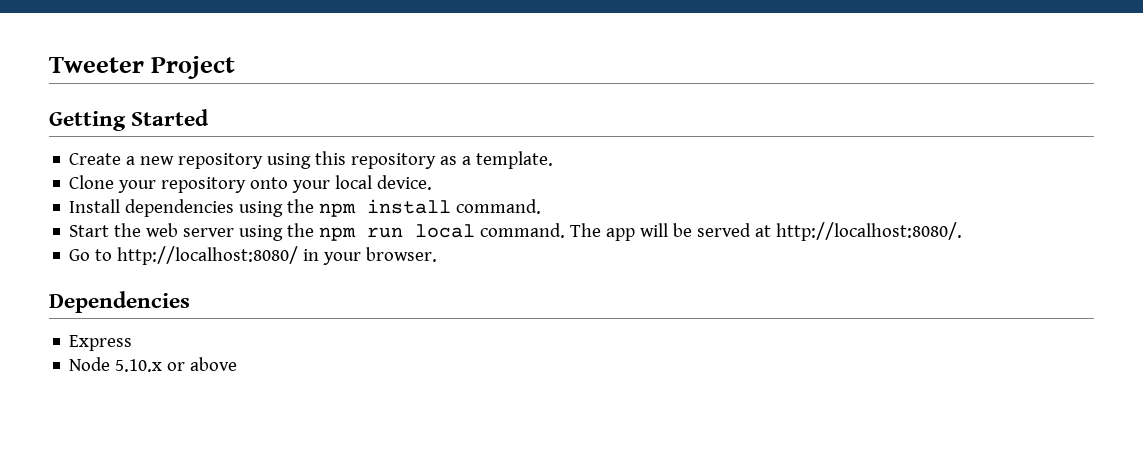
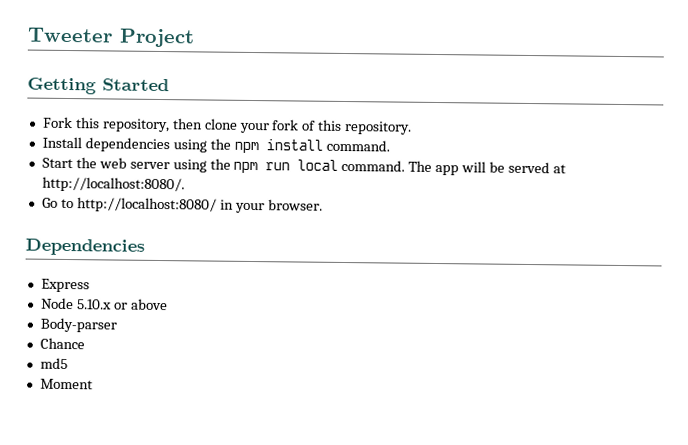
[69,151,554,169] [69,175,433,193] Create a new repository using this repository as a template. // Clone your repository onto your local device. -> [42,116,413,135] Fork this repository, then clone your fork of this repository.
(238, 364) none -> [39,317,117,333] [39,337,85,350] [39,357,68,370] [39,378,93,390] // Body-parser // Chance // md5 // Moment

